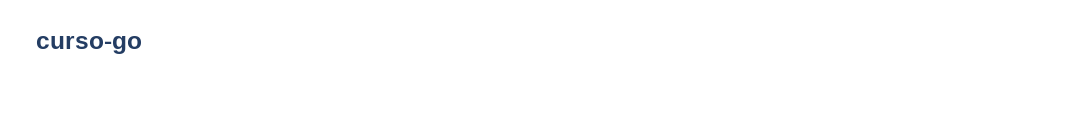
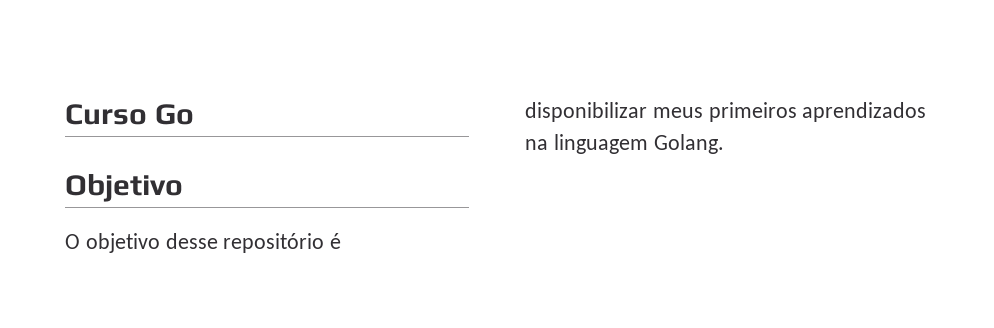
[36,36,142,54] curso-go -> [65,104,195,125] [65,174,183,202] [65,233,342,253] [525,102,927,122] [525,134,724,154] Curso Go // Objetivo // O objetivo desse repositório é disponibilizar meus primeiros aprendizados na linguagem Golang.

